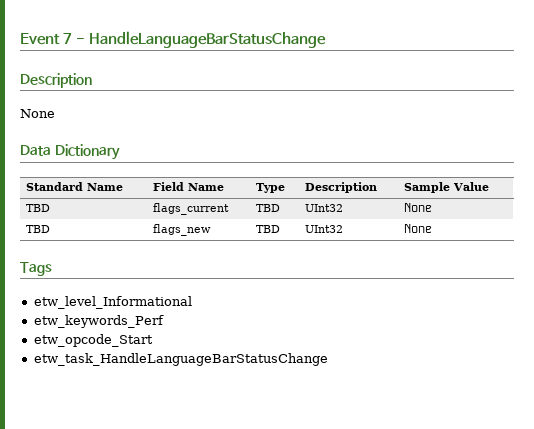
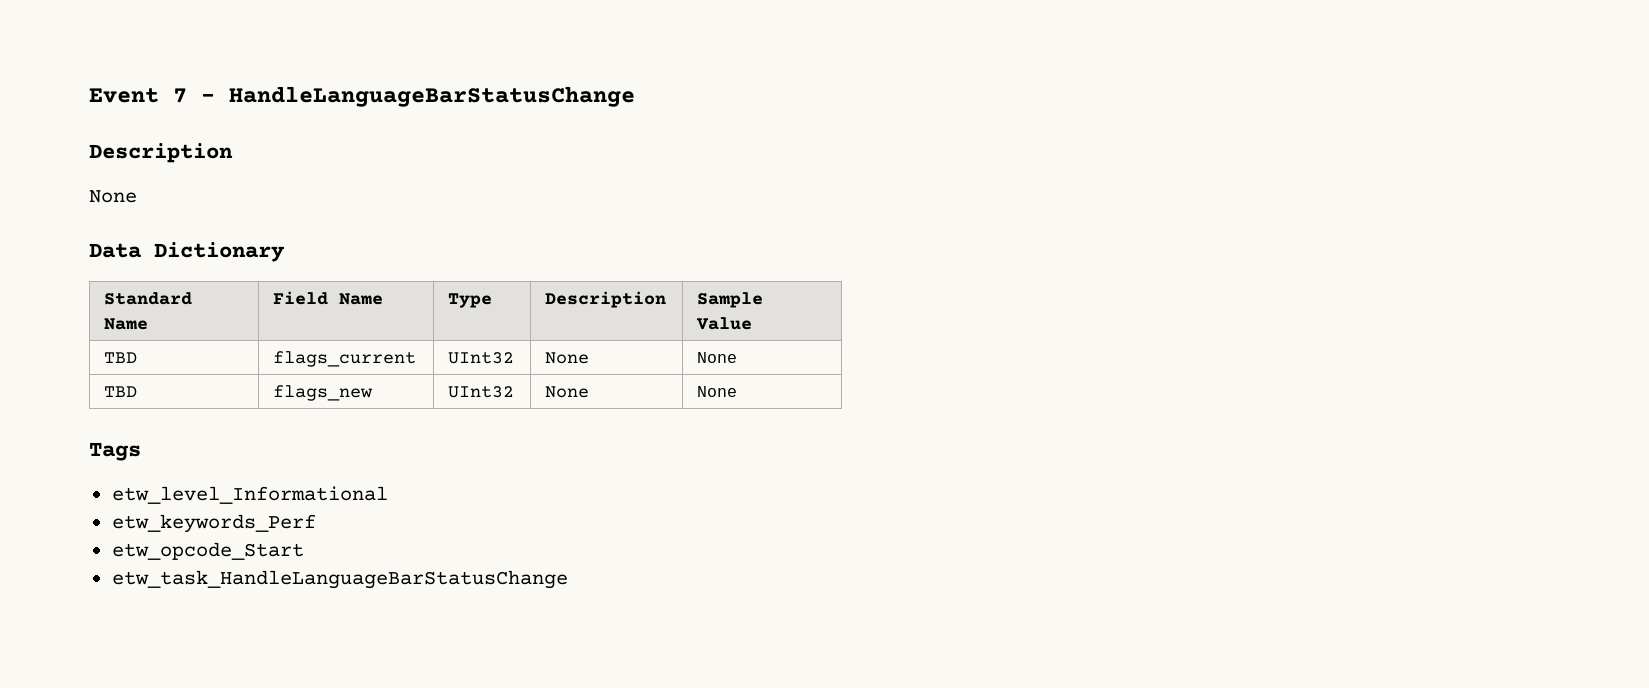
[256,204,281,212] [305,204,344,212] TBD | UInt32 -> [448,352,515,364] [545,352,590,364] UInt32 | None
[256,225,281,233] [305,225,344,233] TBD | UInt32 -> [448,386,515,398] [545,386,590,398] UInt32 | None

